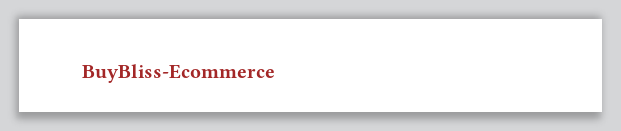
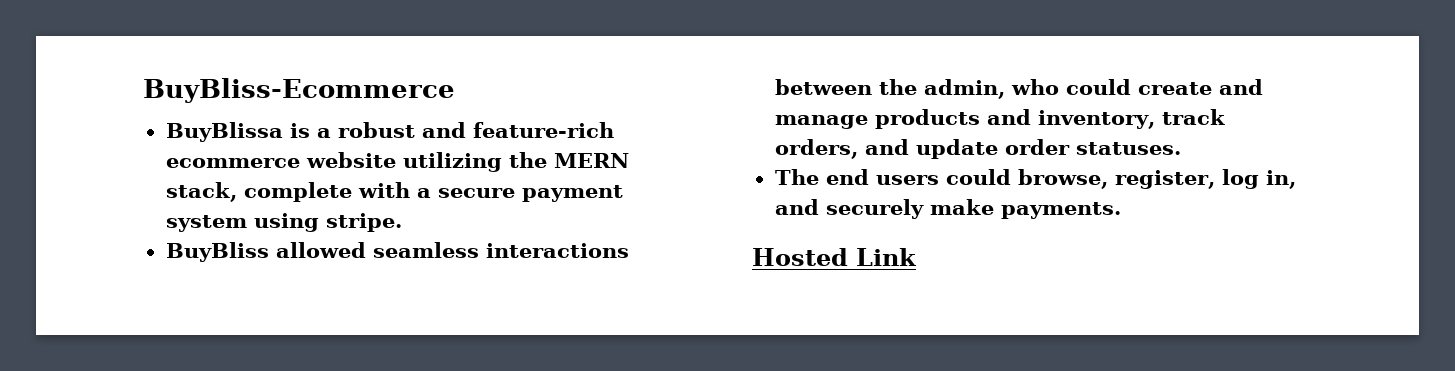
(275, 73) none -> [165,122,614,142] [165,152,629,172] [165,182,623,202] [165,213,402,232] [165,242,629,262] [774,79,1263,99] [774,109,1225,129] [774,139,1181,159] [774,169,1296,189] [774,199,1121,219] [752,248,917,266] // BuyBlissa is a robust and feature-rich ecommerce website utilizing the MERN stack, complete with a secure payment system using stripe. // BuyBliss allowed seamless interactions between the admin, who could create and manage products and inventory, track orders, and update order statuses. // The end users could browse, register, log in, and securely make payments. // Hosted Link

